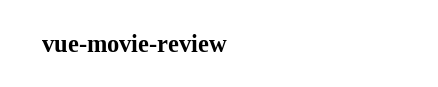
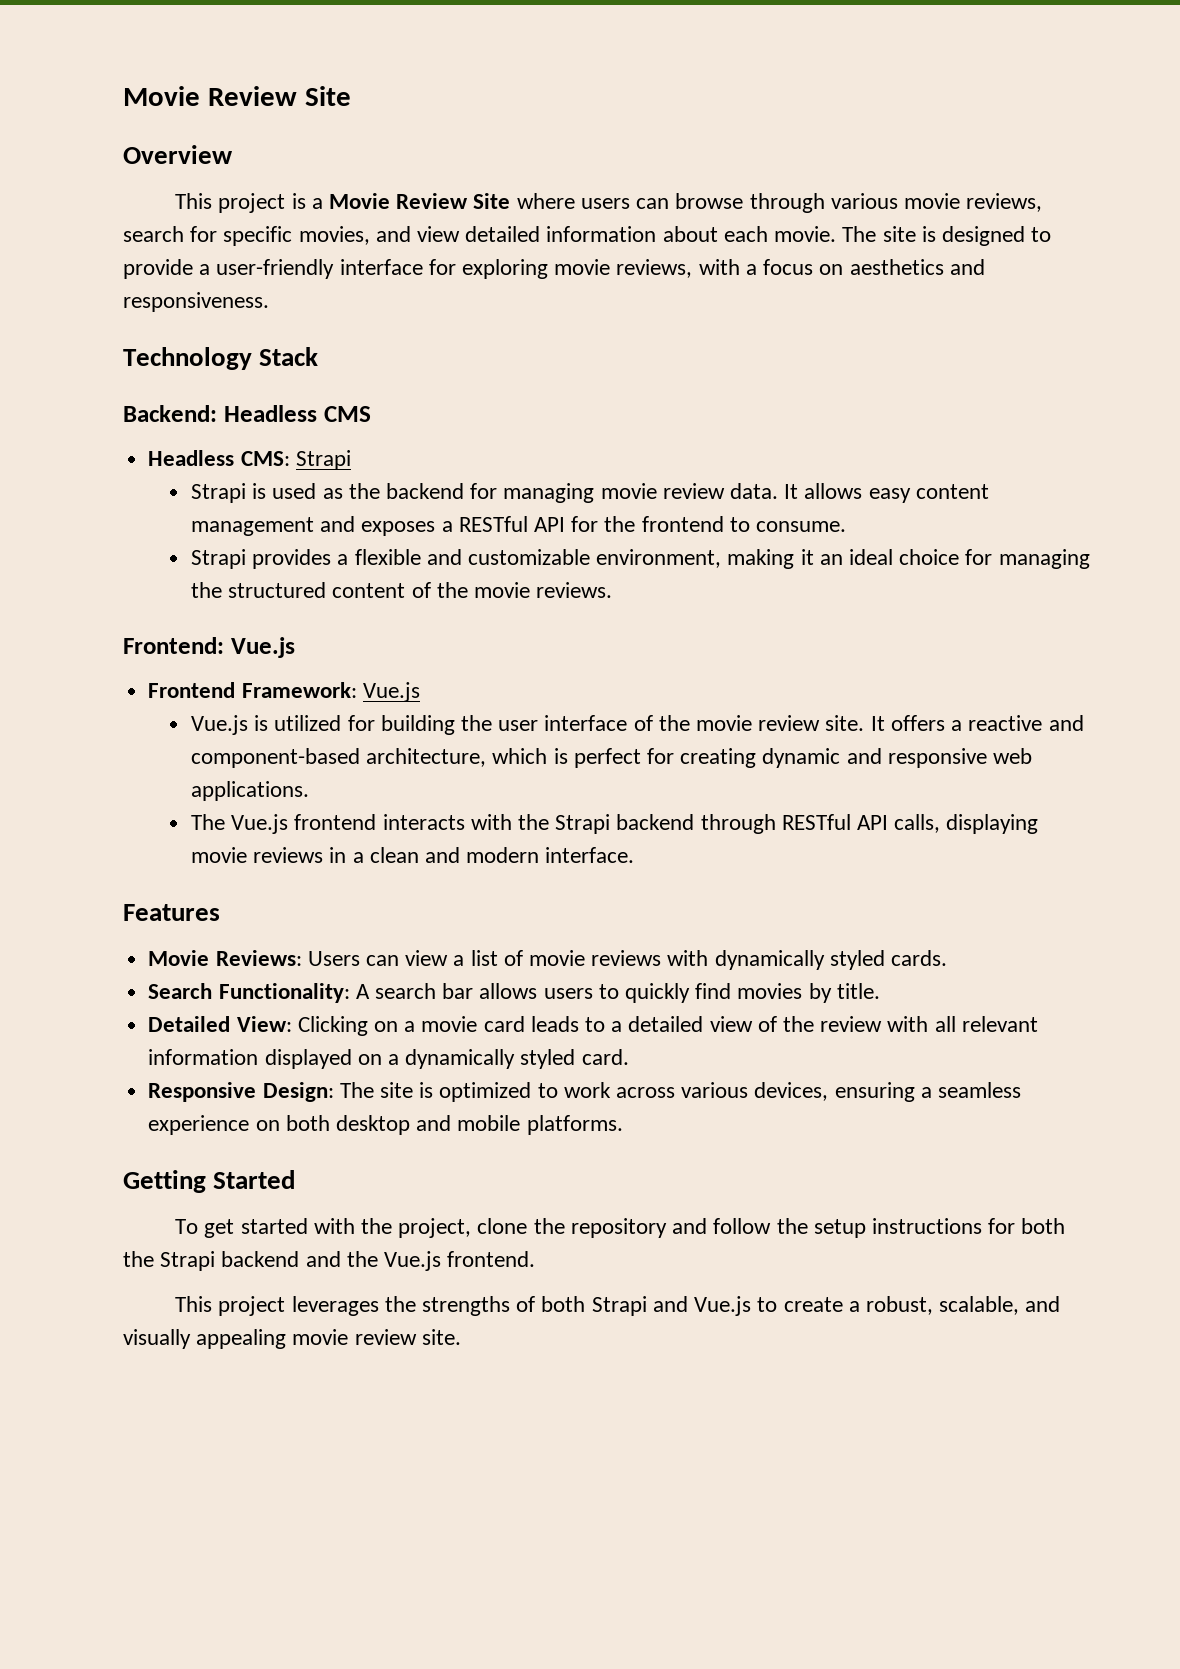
[42,34,227,52] vue-movie-review -> [123,86,351,106] [123,145,233,164] [175,193,1043,213] [123,226,1052,246] [123,259,985,279] [123,292,269,312] [123,347,319,370] [123,405,371,422] [148,450,351,470] [190,483,989,503] [190,516,847,536] [190,549,1090,569] [190,582,613,598] [123,637,295,658] [148,682,420,702] [190,715,1084,735] [190,748,1033,768] [190,781,309,801] [190,814,1039,834] [190,847,635,863] [123,904,220,921] [148,950,948,970] [148,983,880,1003] [148,1016,1038,1036] [148,1049,629,1069] [148,1082,1022,1102] [148,1115,623,1135] [123,1170,296,1193] [175,1218,1066,1238] [123,1251,536,1271] [175,1296,1061,1316] [123,1329,461,1349] Movie Review Site // Overview // This project is a Movie Review Site where users can browse through various movie reviews, search for specific movies, and view detailed information about each movie. The site is designed to provide a user-friendly interface for exploring movie reviews, with a focus on aesthetics and responsiveness. // Technology Stack // Backend: Headless CMS // Headless CMS: Strapi // Strapi is used as the backend for managing movie review data. It allows easy content management and exposes a RESTful API for the frontend to consume. // Strapi provides a flexible and customizable environment, making it an ideal choice for managing the structured content of the movie reviews. // Frontend: Vue.js // Frontend Framework: Vue.js // Vue.js is utilized for building the user interface of the movie review site. It offers a reactive and component-based architecture, which is perfect for creating dynamic and responsive web applications. // The Vue.js frontend interacts with the Strapi backend through RESTful API calls, displaying movie reviews in a clean and modern interface. // Features // Movie Reviews: Users can view a list of movie reviews with dynamically styled cards. // Search Functionality: A search bar allows users to quickly find movies by title. // Detailed View: Clicking on a movie card leads to a detailed view of the review with all relevant information displayed on a dynamically styled card. // Responsive Design: The site is optimized to work across various devices, ensuring a seamless experience on both desktop and mobile platforms. // Getting Started // To get started with the project, clone the repository and follow the setup instructions for both the Strapi backend and the Vue.js frontend. // This project leverages the strengths of both Strapi and Vue.js to create a robust, scalable, and visually appealing movie review site.

